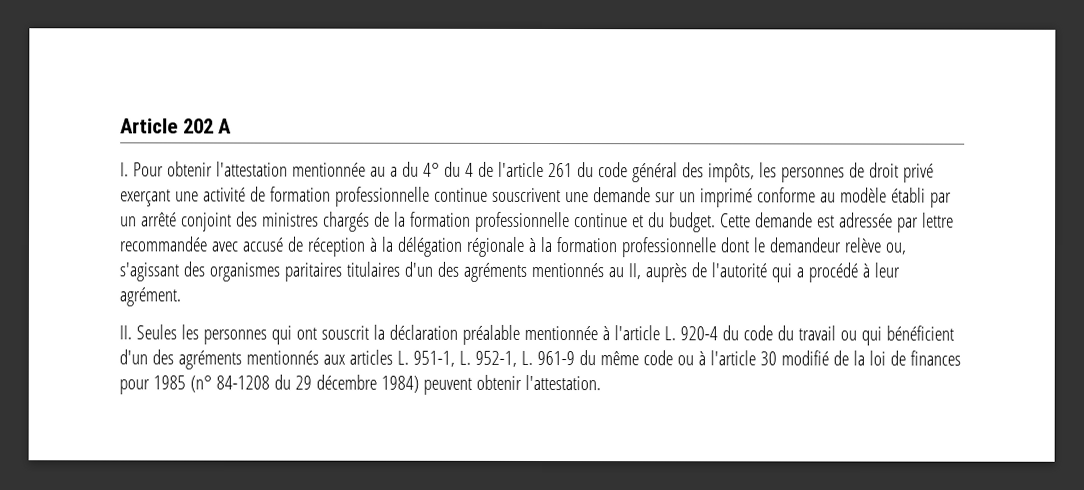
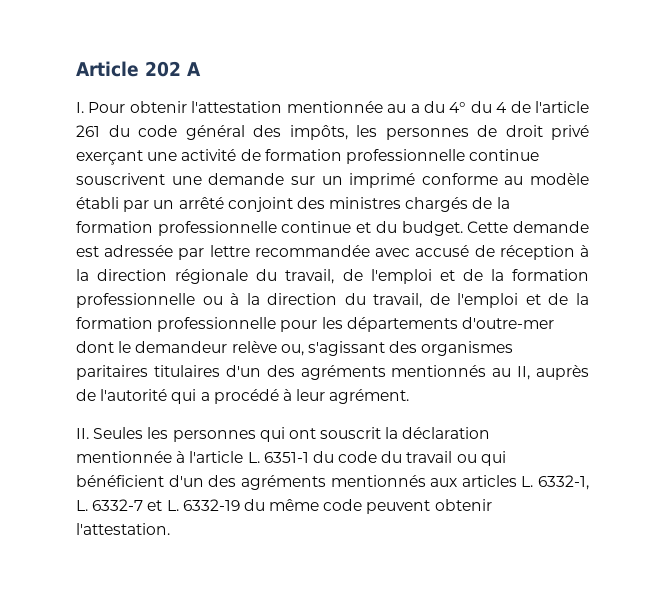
[396,236,717,258] délégation régionale à la formation professionnelle -> [97,269,590,284] [76,293,589,308] [76,317,554,332] direction régionale du travail, de l'emploi et de la formation professionnelle ou à la direction du travail, de l'emploi et de la formation professionnelle pour les départements d'outre-mer
[461,324,520,345] préalable -> (491, 433) none
[679,326,718,341] 920-4 -> [263,452,309,463] 6351-1
[412,350,961,367] [119,374,419,395] 951-1, L. 952-1, L. 961-9 du même code ou à l'article 30 modifié de la loi de finances pour 1985 (n° 84-1208 du 29 décembre 1984) -> [538,475,589,490] [76,499,363,511] 6332-1, L. 6332-7 et L. 6332-19 du même code

